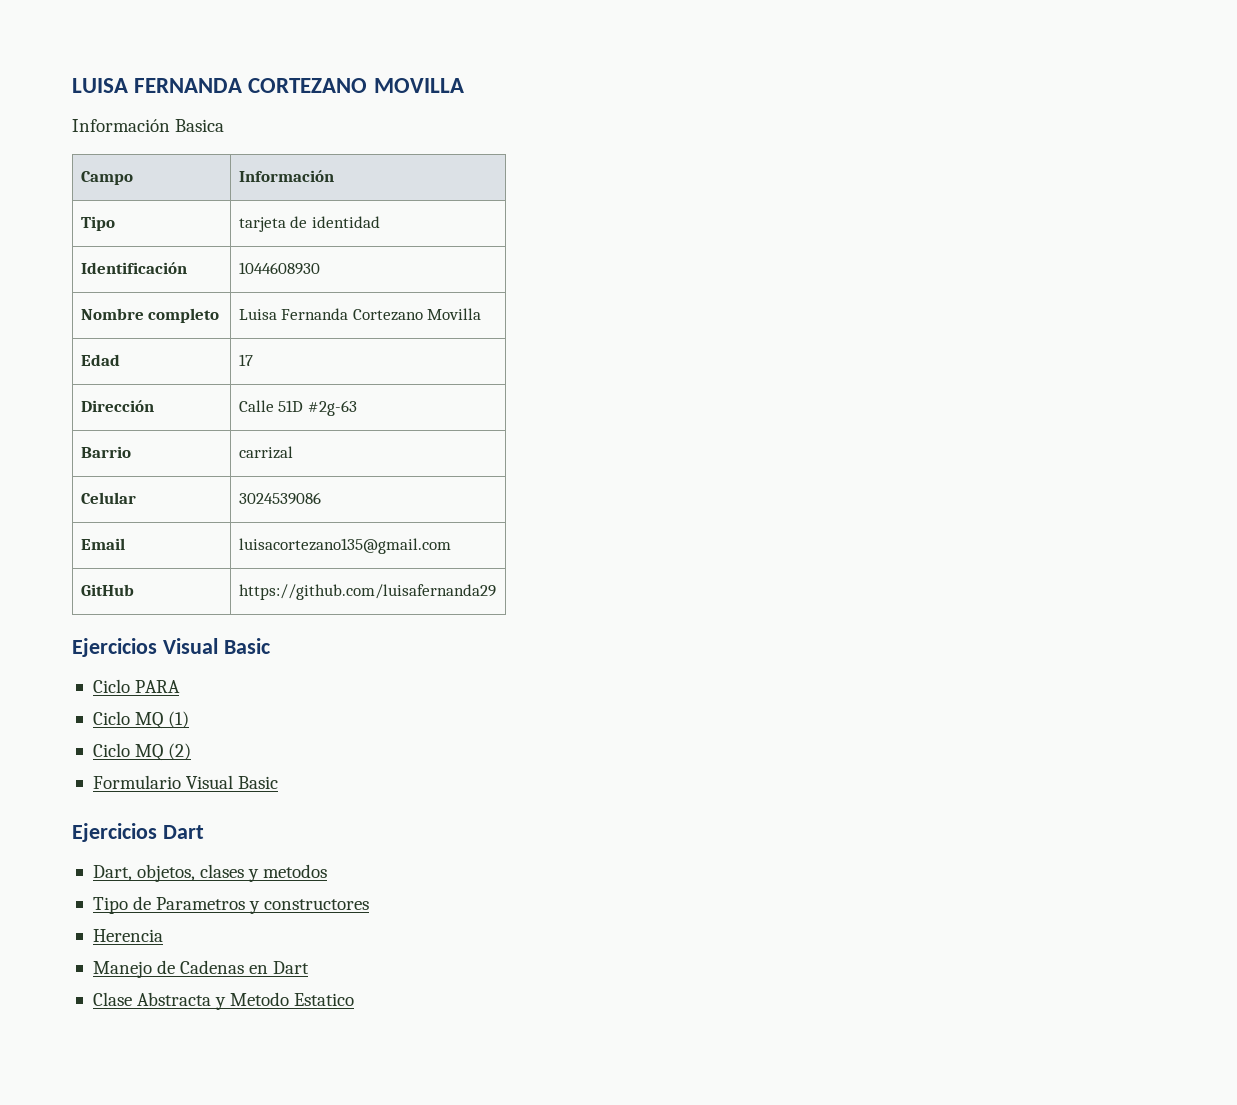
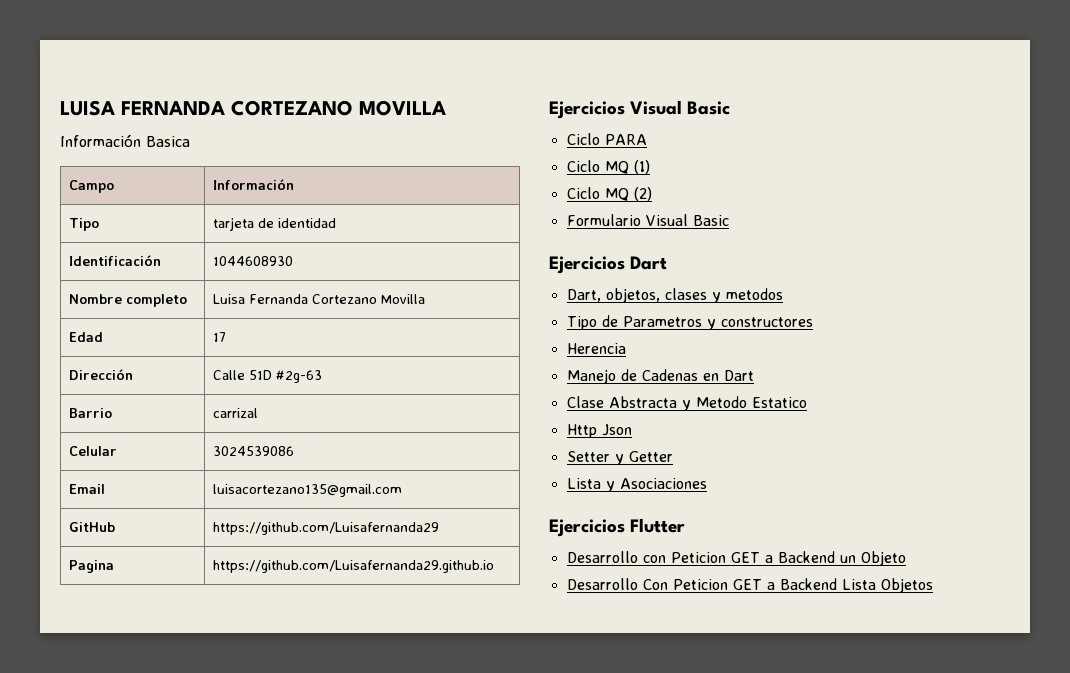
[238,584,496,600] https://github.com/luisafernanda29 -> [212,522,439,535] [68,560,114,573] [212,560,494,573] https://github.com/Luisafernanda29 // Pagina | https://github.com/Luisafernanda29.github.io
(355, 999) none -> [566,424,632,438] [566,451,673,465] [566,478,707,492] [549,518,686,537] [566,551,906,566] [566,578,933,593] // Http Json // Setter y Getter // Lista y Asociaciones // Ejercicios Flutter // Desarrollo con Peticion GET a Backend un Objeto // Desarrollo Con Peticion GET a Backend Lista Objetos

